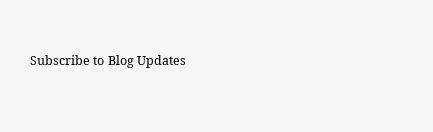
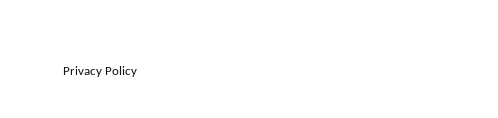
[30,55,187,68] Subscribe to Blog Updates -> [63,66,138,77] Privacy Policy

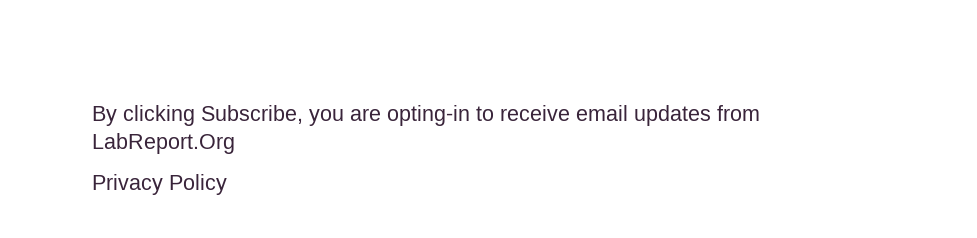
(63, 71) none -> [92,105,760,126] [92,133,235,154] By clicking Subscribe, you are opting-in to receive email updates from LabReport.Org //

